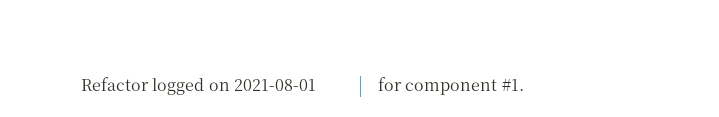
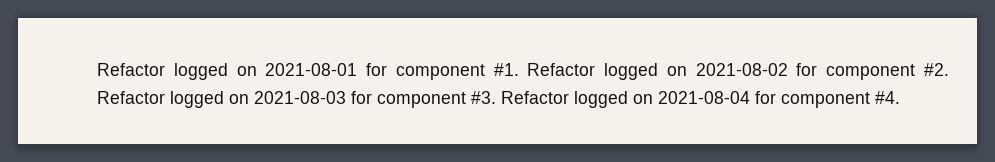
(524, 84) none -> [527,63,949,80] [97,91,900,108] Refactor logged on 2021-08-02 for component #2. Refactor logged on 2021-08-03 for component #3. Refactor logged on 2021-08-04 for component #4.

